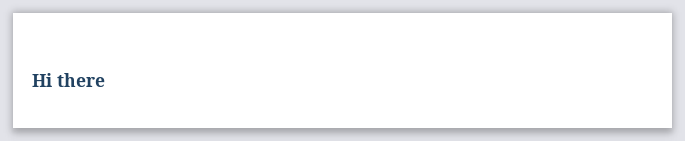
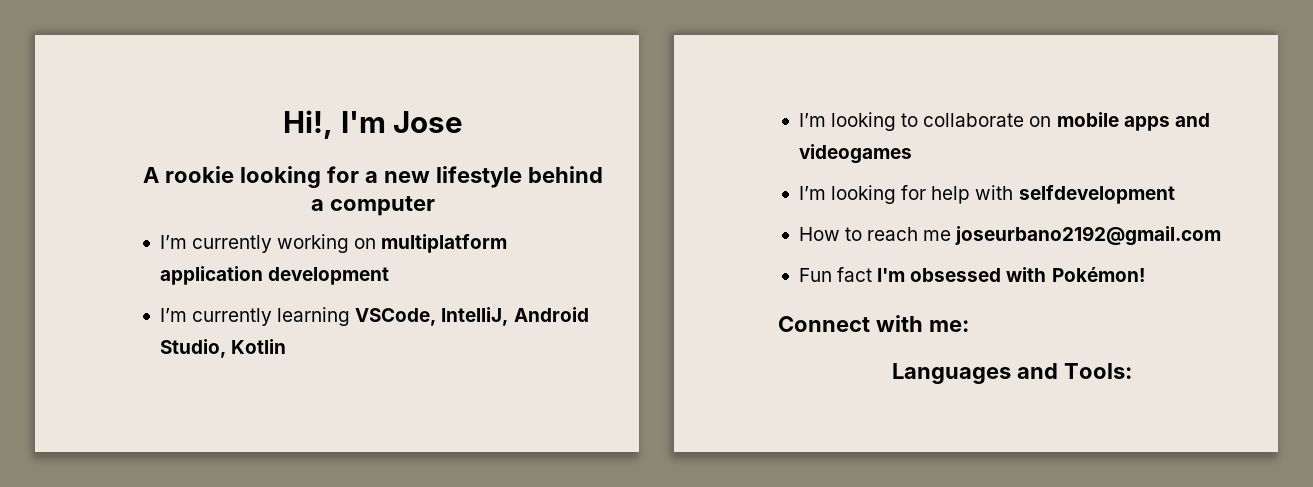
[32,73,105,87] Hi there -> [282,110,464,139] [143,166,603,188] [311,196,435,216] [159,234,508,253] [159,266,390,285] [159,307,589,326] [159,339,287,358] [798,112,1210,131] [798,144,912,164] [798,185,1175,204] [798,226,1222,246] [798,267,1145,282] [778,315,969,332] [892,363,1132,384] Hi!, I'm Jose // A rookie looking for a new lifestyle behind a computer // I’m currently working on multiplatform application development // I’m currently learning VSCode, IntelliJ, Android Studio, Kotlin // I’m looking to collaborate on mobile apps and videogames // I’m looking for help with selfdevelopment // How to reach me joseurbano2192@gmail.com // Fun fact I'm obsessed with Pokémon! // Connect with me: // Languages and Tools:

